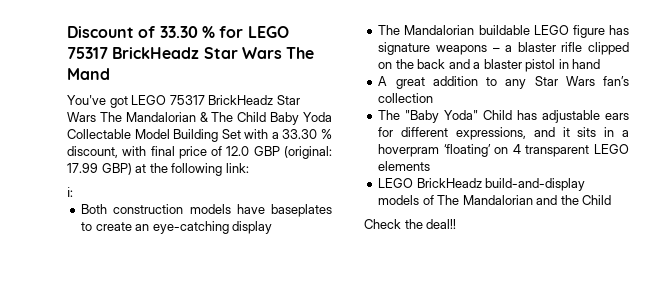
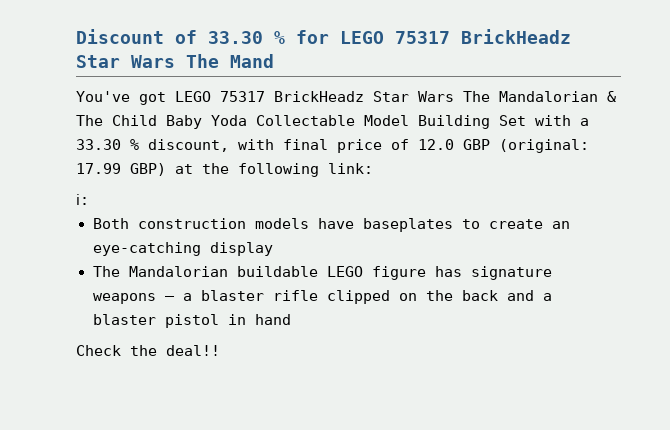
[378,76,629,89] [378,93,434,103] [378,110,629,123] [378,127,629,140] [378,144,629,157] [378,161,431,171] [378,178,586,191] [378,195,612,205] // A great addition to any Star Wars fan’s collection // The "Baby Yoda" Child has adjustable ears for different expressions, and it sits in a hoverpram ‘floating’ on 4 transparent LEGO elements // LEGO BrickHeadz build-and-display models of The Mandalorian and the Child -> (291, 319) none

